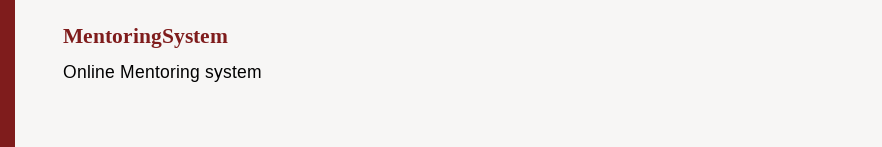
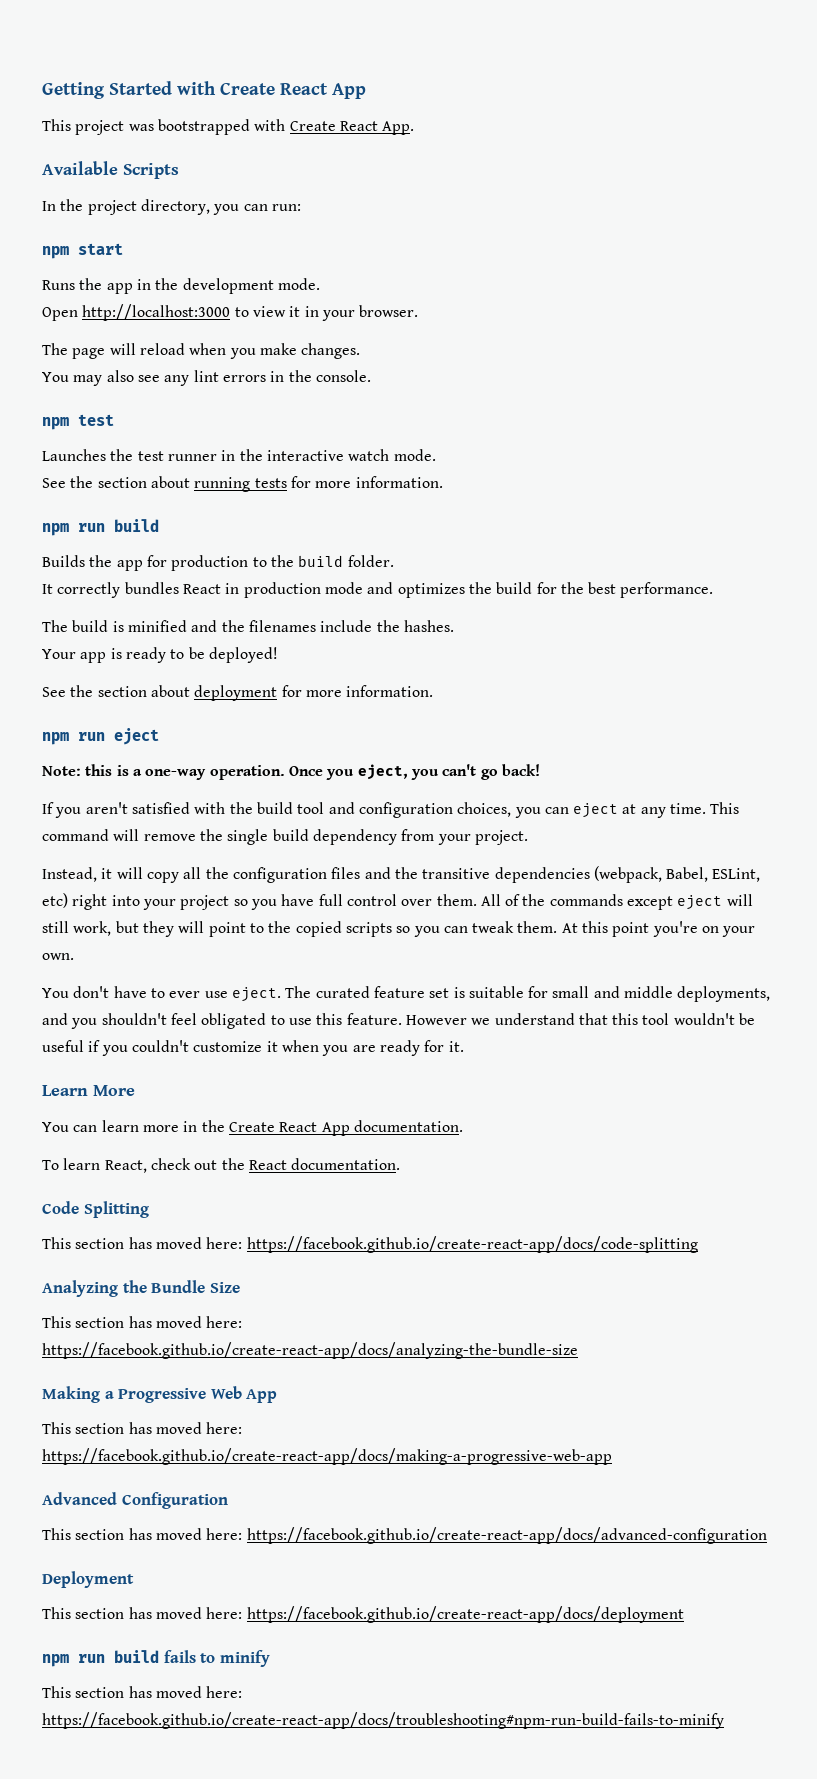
[63,28,228,48] [63,65,262,82] MentoringSystem // Online Mentoring system -> [42,81,366,99] [42,119,415,135] [42,161,179,179] [42,199,301,215] [42,243,123,259] [42,278,320,294] [42,304,419,321] [42,343,361,359] [42,370,371,386] [42,414,114,430] [42,449,436,461] [42,476,443,492] [42,519,159,536] [42,555,394,571] [42,582,714,598] [42,620,454,632] [42,647,278,663] [42,685,434,701] [42,728,159,745] [42,764,540,780] [42,802,740,818] [42,829,528,845] [42,866,761,883] [42,893,753,910] [42,921,756,937] [42,953,74,960] [42,986,771,1002] [42,1013,756,1029] [42,1040,464,1056] [42,1085,135,1096] [42,1120,463,1136] [42,1158,401,1173] [42,1201,149,1218] [42,1236,698,1253] [42,1280,240,1297] [42,1316,243,1328] [42,1342,578,1359] [42,1386,278,1403] [42,1422,243,1434] [42,1448,612,1465] [42,1492,228,1509] [42,1527,767,1544] [42,1571,134,1588] [42,1606,684,1623] [42,1650,270,1667] [42,1686,243,1698] [42,1712,724,1729] Getting Started with Create React App // This project was bootstrapped with Create React App. // Available Scripts // In the project directory, you can run: // npm start // Runs the app in the development mode. // Open http://localhost:3000 to view it in your browser. // The page will reload when you make changes. // You may also see any lint errors in the console. // npm test // Launches the test runner in the interactive watch mode. // See the section about running tests for more information. // npm run build // Builds the app for production to the build folder. // It correctly bundles React in production mode and optimizes the build for the best performance. // The build is minified and the filenames include the hashes. // Your app is ready to be deployed! // See the section about deployment for more information. // npm run eject // Note: this is a one-way operation. Once you eject, you can't go back! // If you aren't satisfied with the build tool and configuration choices, you can eject at any time. This command will remove the single build dependency from your project. // Instead, it will copy all the configuration files and the transitive dependencies (webpack, Babel, ESLint, etc) right into your project so you have full control over them. All of the commands except eject will still work, but they will point to the copied scripts so you can tweak them. At this point you're on your own. // You don't have to ever use eject. The curated feature set is suitable for small and middle deployments, and you shouldn't feel obligated to use this feature. However we understand that this tool wouldn't be useful if you couldn't customize it when you are ready for it. // Learn More // You can learn more in the Create React App documentation. // To learn React, check out the React documentation. // Code Splitting // This section has moved here: https://facebook.github.io/create-react-app/docs/code-splitting // Analyzing the Bundle Size // This section has moved here: https://facebook.github.io/create-react-app/docs/analyzing-the-bundle-size // Making a Progressive Web App // This section has moved here: https://facebook.github.io/create-react-app/docs/making-a-progressive-web-app // Advanced Configuration // This section has moved here: https://facebook.github.io/create-react-app/docs/advanced-configuration // Deployment // This section has moved here: https://facebook.github.io/create-react-app/docs/deployment // npm run build fails to minify // This section has moved here: https://facebook.github.io/create-react-app/docs/troubleshooting#npm-run-build-fails-to-minify

